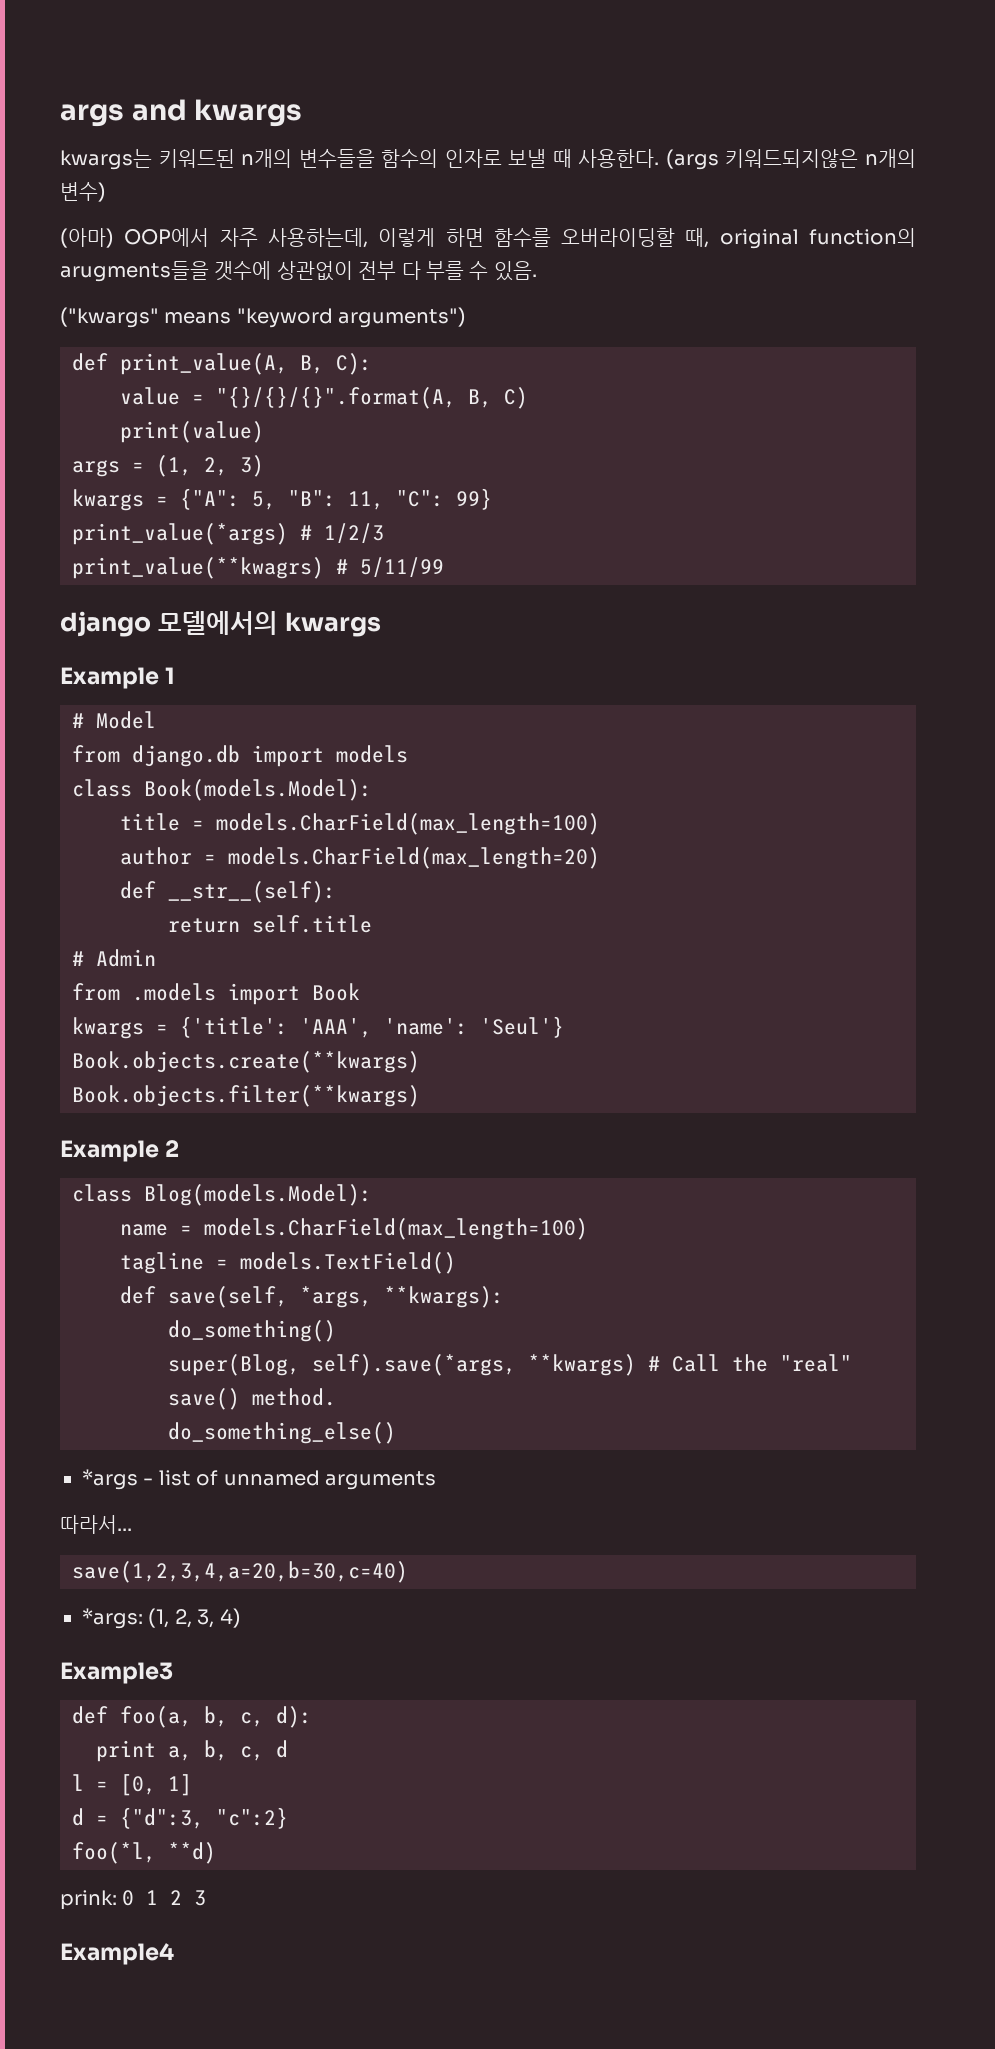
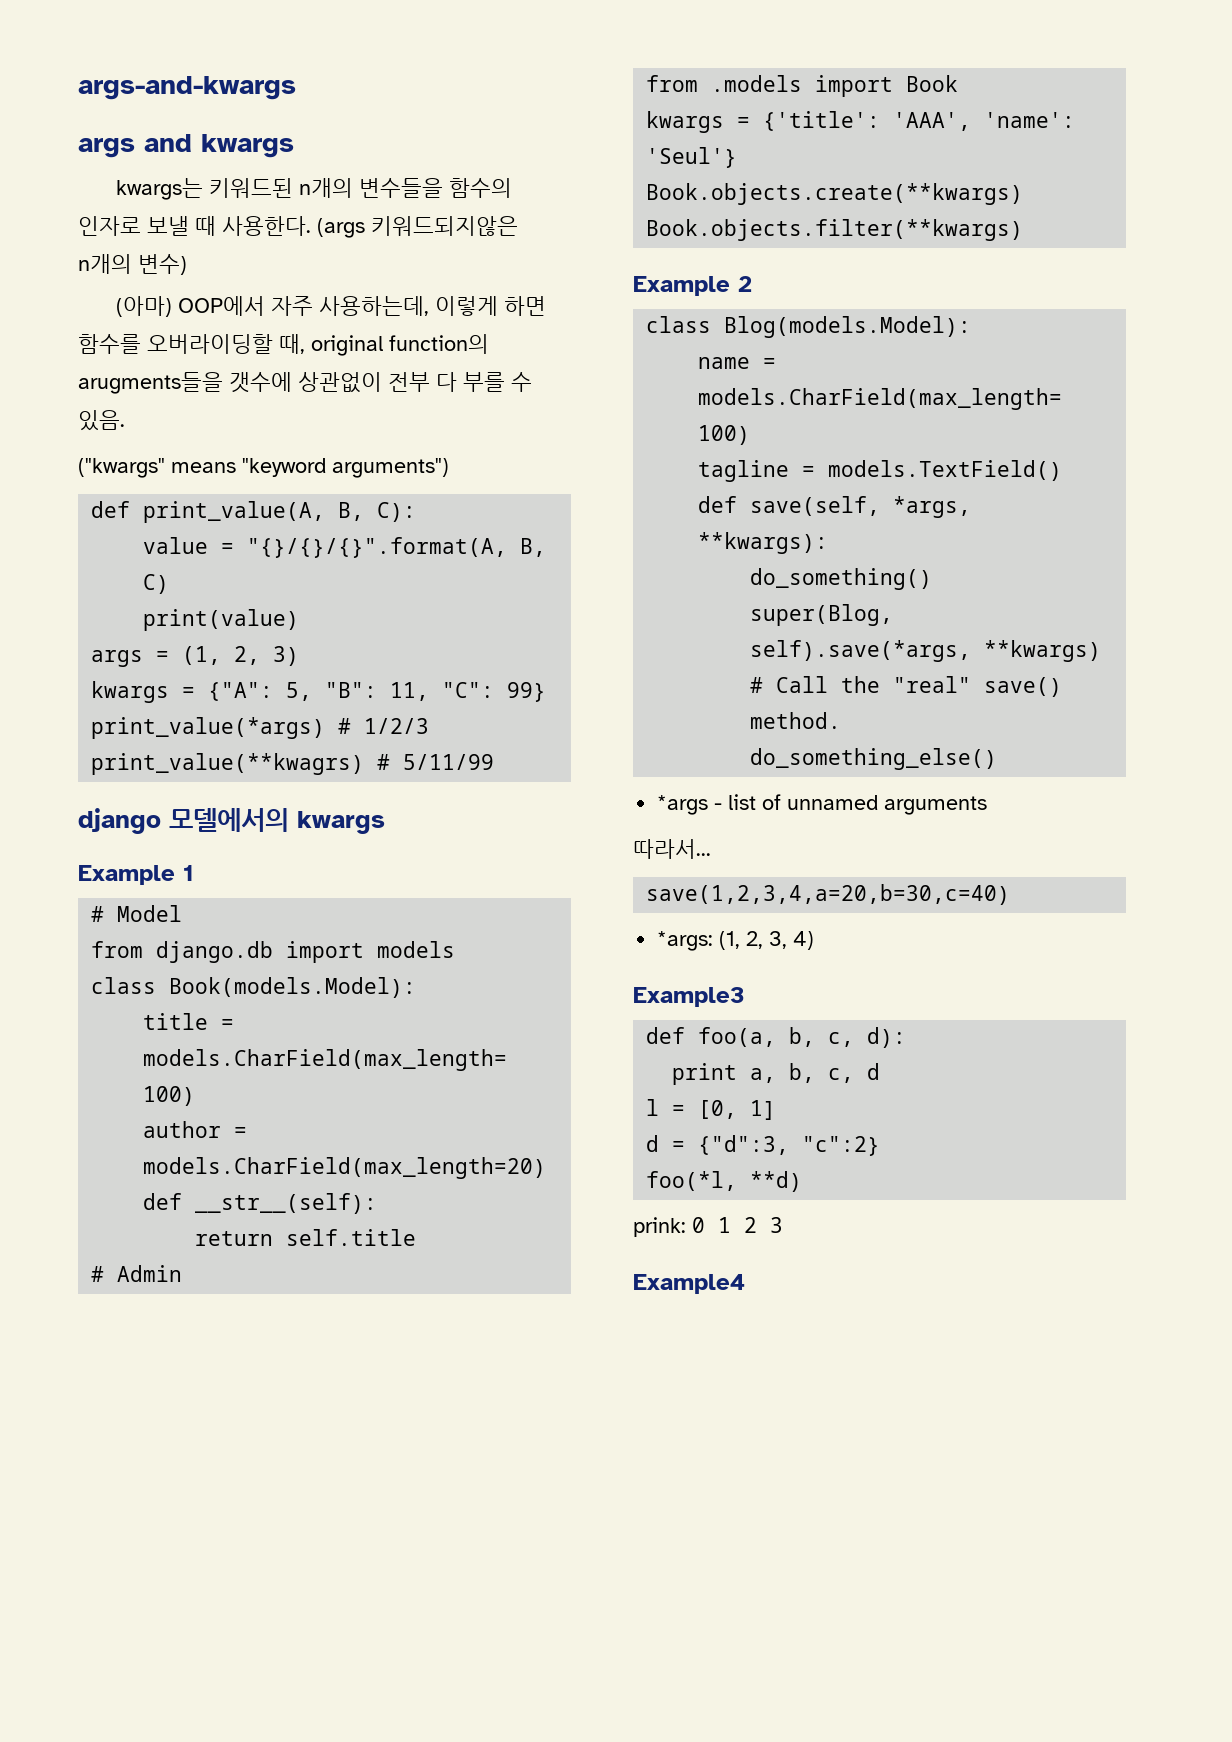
(60, 115) none -> [78,76,296,100] args-and-kwargs //

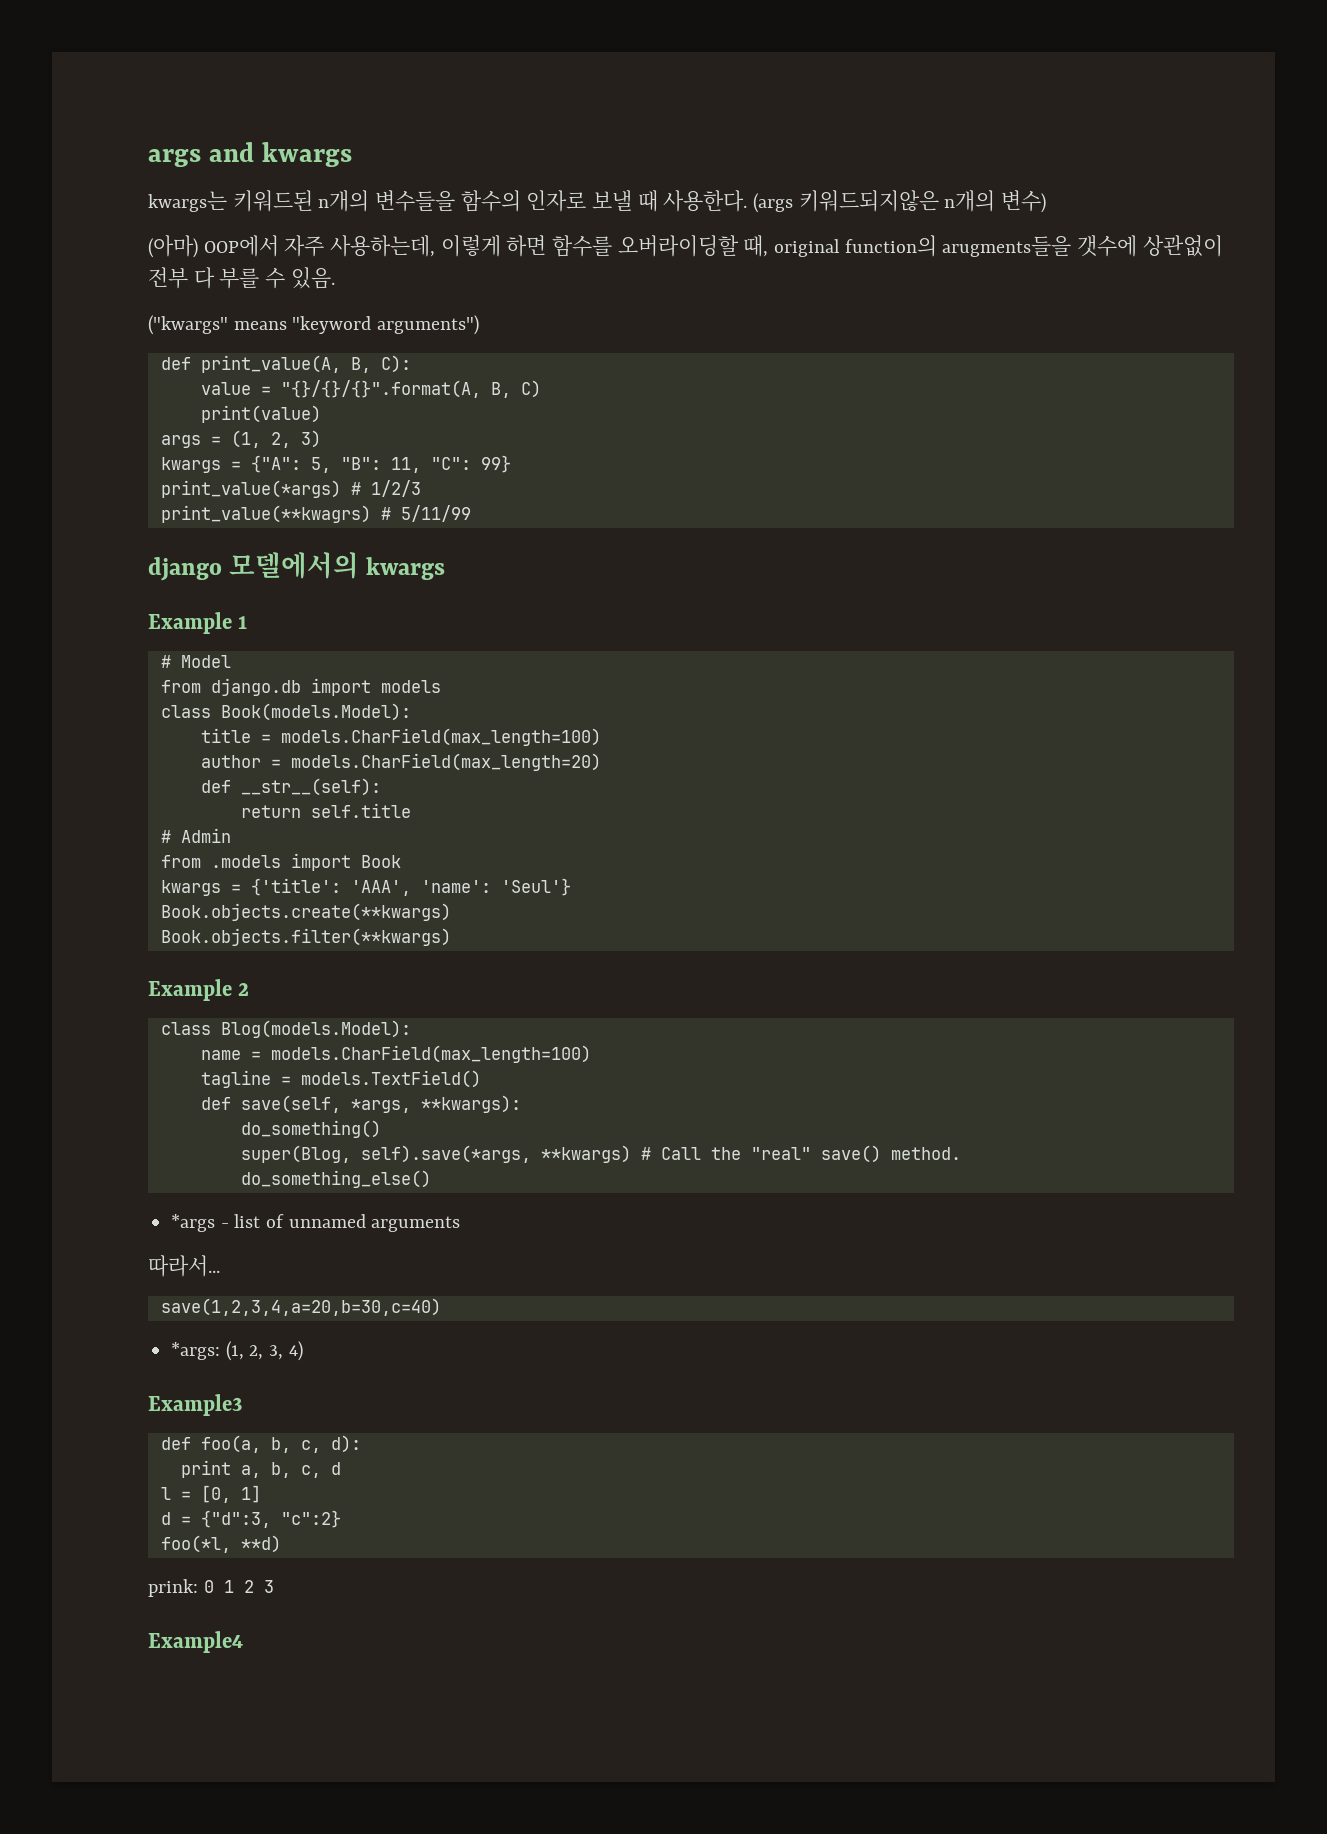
[78,76,296,100] args-and-kwargs // -> (148, 158) none

